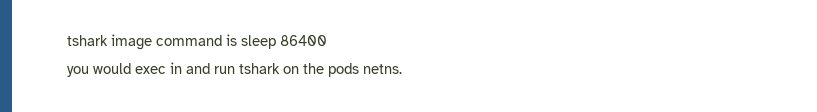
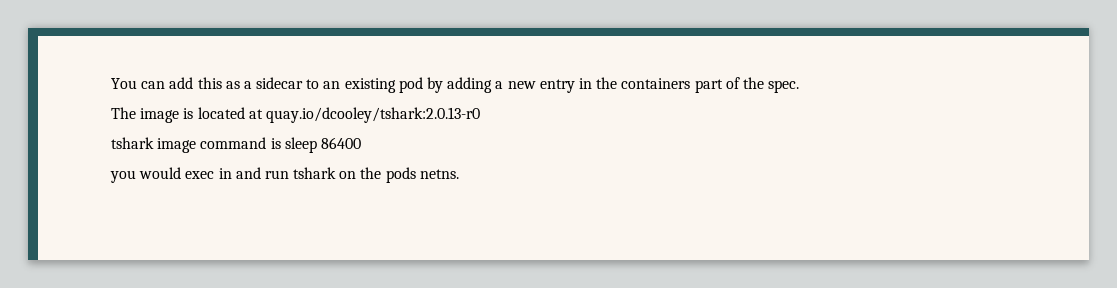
(67, 40) none -> [111,77,800,93] [111,107,480,123] You can add this as a sidecar to an existing pod by adding a new entry in the containers part of the spec. // The image is located at quay.io/dcooley/tshark:2.0.13-r0 //

